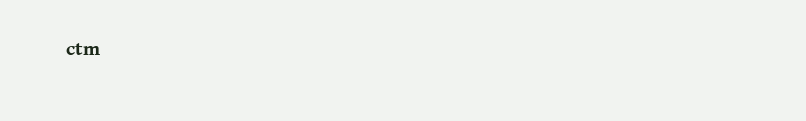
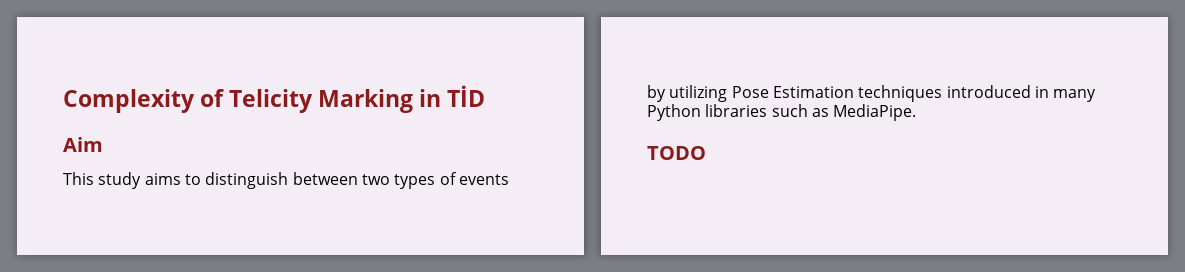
[66,43,100,55] ctm -> [63,85,486,113] [63,137,103,152] [63,172,509,189] [647,85,1097,102] [647,104,917,121] [647,146,706,160] Complexity of Telicity Marking in TİD // Aim // This study aims to distinguish between two types of events by utilizing Pose Estimation techniques introduced in many Python libraries such as MediaPipe. // TODO

